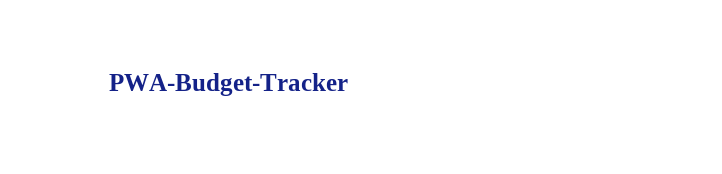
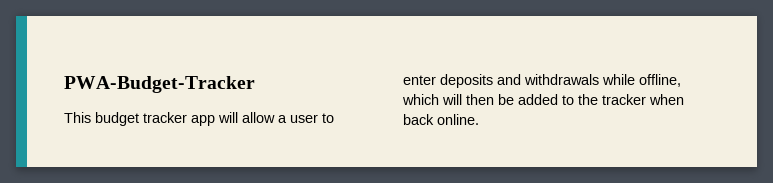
(348, 84) none -> [64,112,334,126] [403,74,681,88] [402,94,684,105] [403,114,479,125] // This budget tracker app will allow a user to enter deposits and withdrawals while offline, which will then be added to the tracker when back online.

